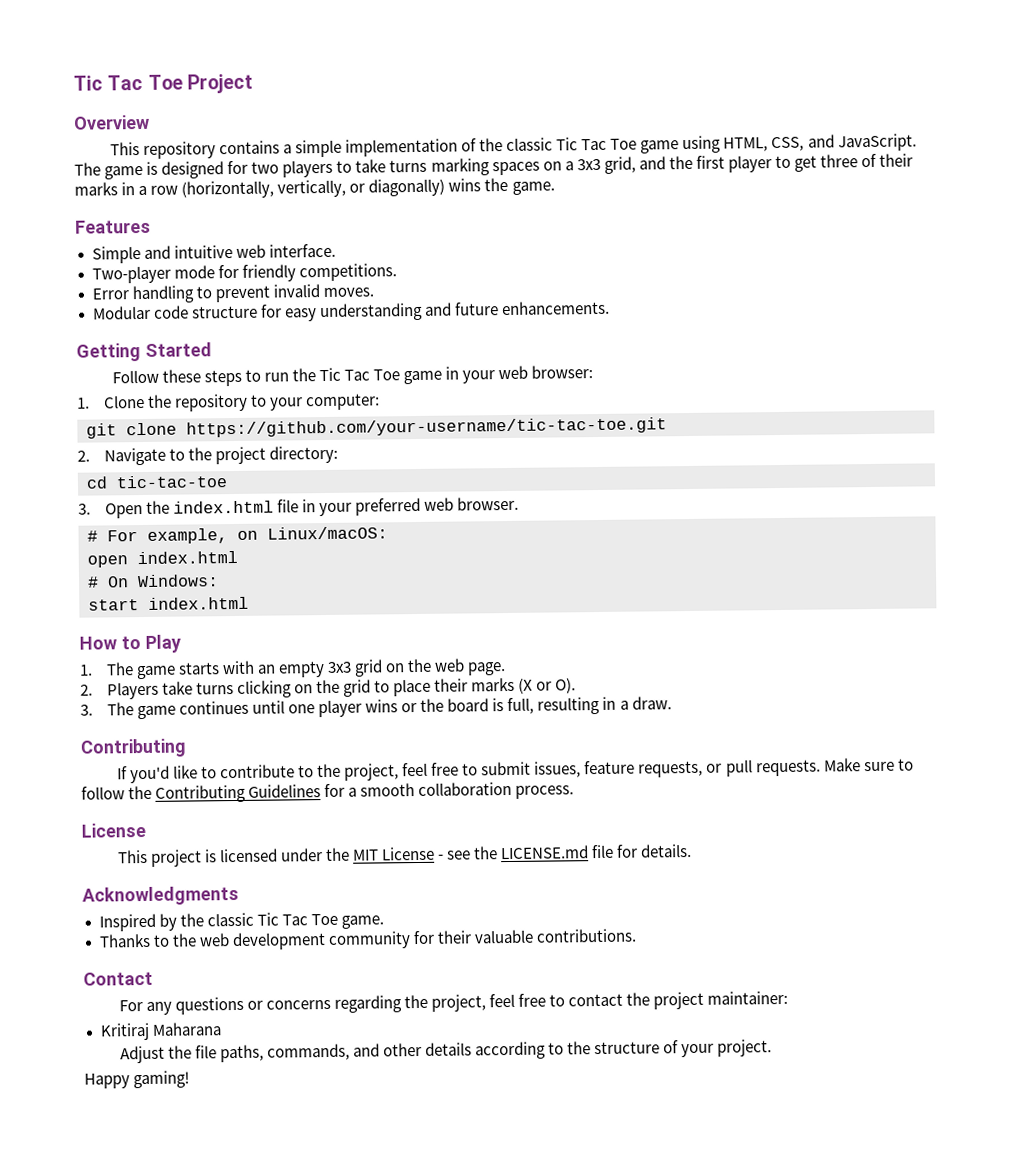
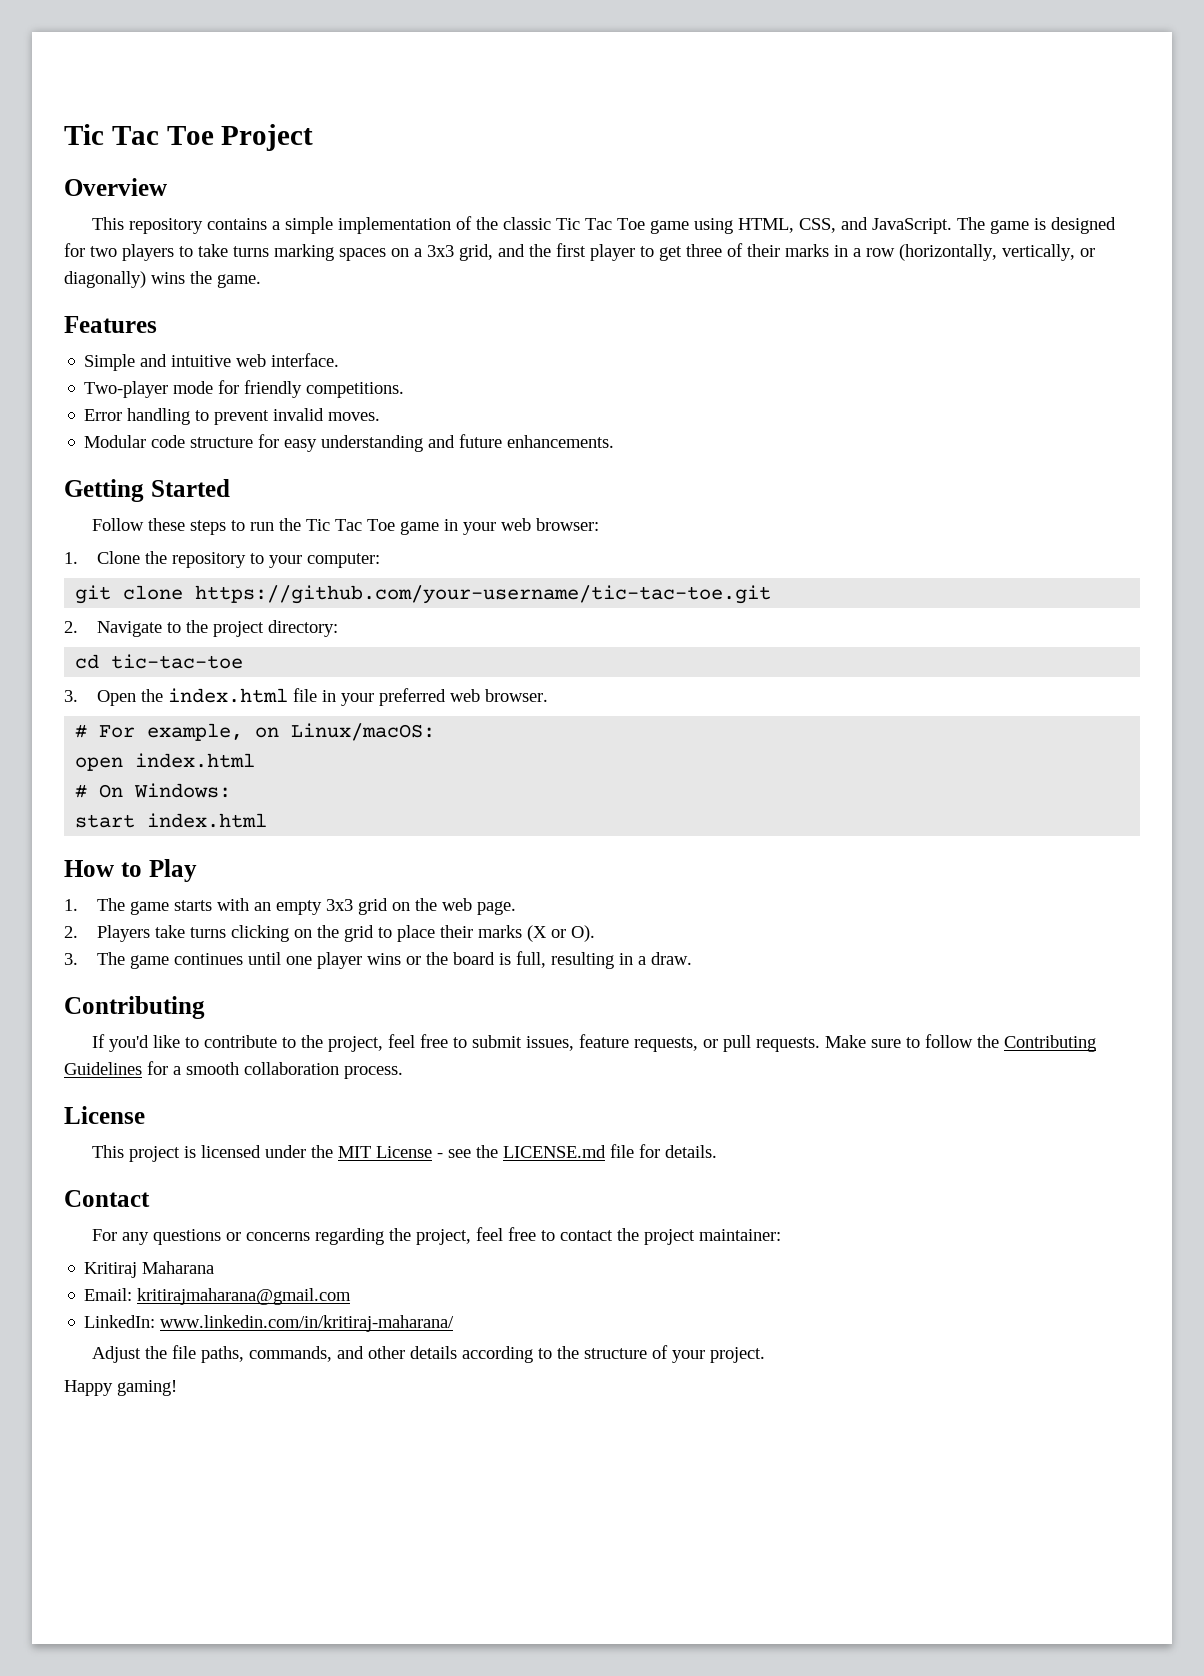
[82,885,239,906] [98,912,384,932] [98,928,637,951] // Acknowledgments // Inspired by the classic Tic Tac Toe game. // Thanks to the web development community for their valuable contributions. -> (718, 1151) none
(222, 1029) none -> [84,1288,352,1305] [84,1315,455,1332] // Email: kritirajmaharana@gmail.com // LinkedIn: www.linkedin.com/in/kritiraj-maharana/

